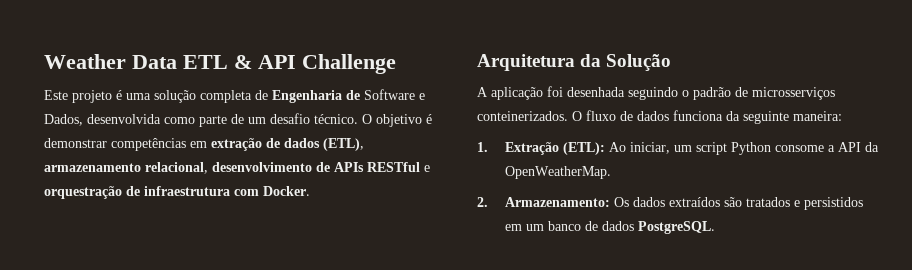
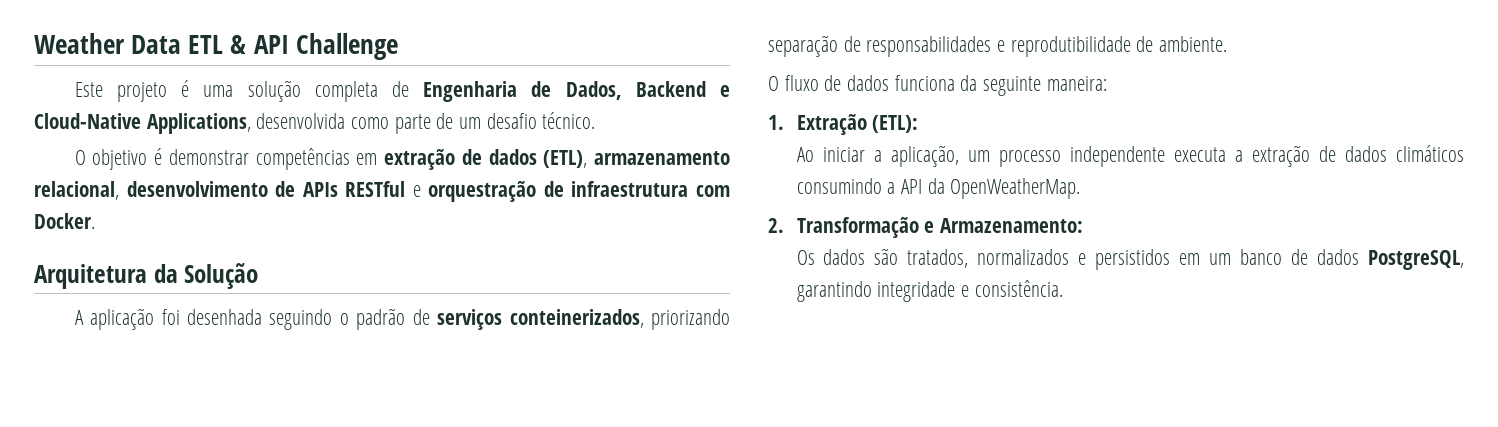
[364,89,425,100] [44,114,83,126] Software e Dados, -> [565,81,731,100] [34,113,251,134] Dados, Backend e Cloud-Native Applications,
(358, 119) none -> (596, 120) //
[752,87,835,100] [477,111,568,121] microsserviços conteinerizados. -> [437,309,730,330] [768,35,1228,57] serviços conteinerizados, priorizando separação de responsabilidades e reprodutibilidade de ambiente. //
[608,142,824,155] Ao iniciar, um script Python consome -> [796,145,1464,167] [796,178,882,194] // Ao iniciar a aplicação, um processo independente executa a extração de dados climáticos consumindo
(488, 202) none -> [796,217,935,238] Transformação e
(610, 202) none -> (1083, 225) //
[668,197,790,207] extraídos são tratados -> [874,248,1070,268] são tratados, normalizados
[637,221,715,234] PostgreSQL. -> [1368,250,1464,270] [796,280,1063,302] PostgreSQL, garantindo integridade e consistência.

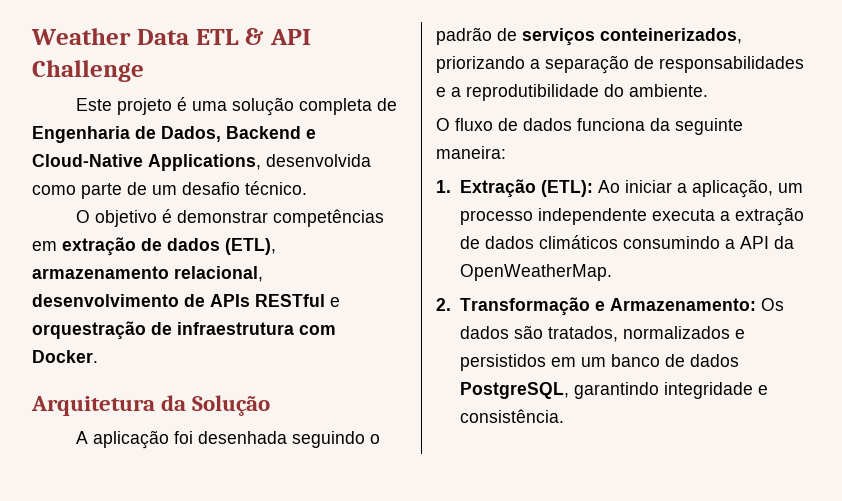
(730, 319) none -> [530,59,540,69] a
[1010,36,1154,57] reprodutibilidade de -> [451,84,624,101] a reprodutibilidade do
(919, 124) // -> (593, 188) none
(1083, 225) // -> (756, 304) none

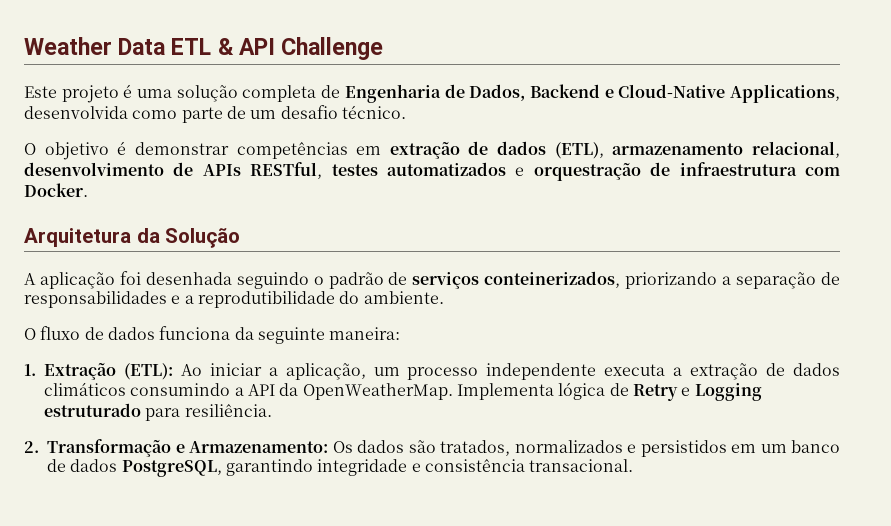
[255,294,325,307] RESTful -> [250,162,507,179] RESTful, testes automatizados
(612, 272) none -> [456,382,762,401] [44,403,272,421] Implementa lógica de Retry e Logging estruturado para resiliência.
[459,409,564,423] consistência. -> [424,459,634,472] consistência transacional.

